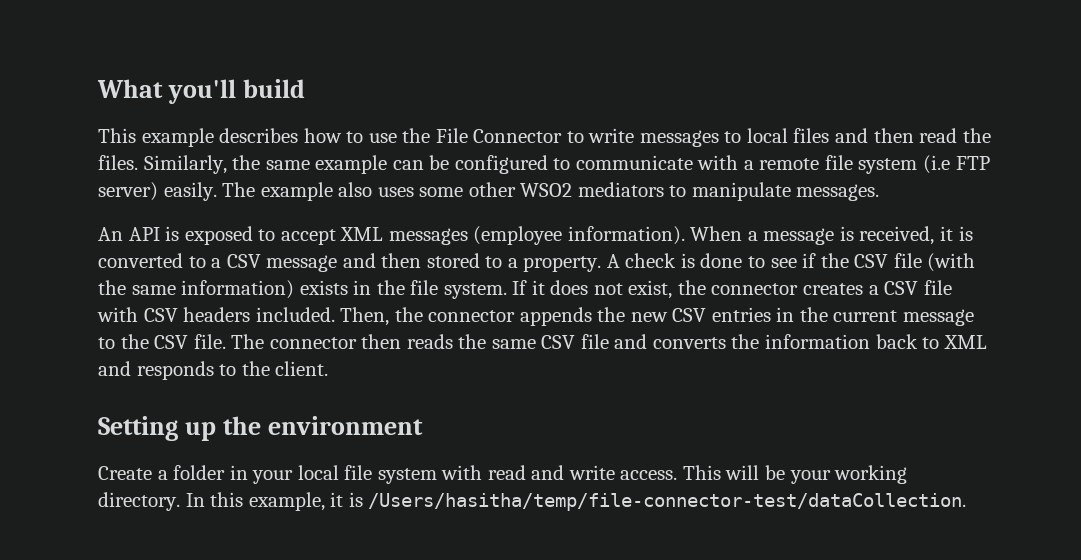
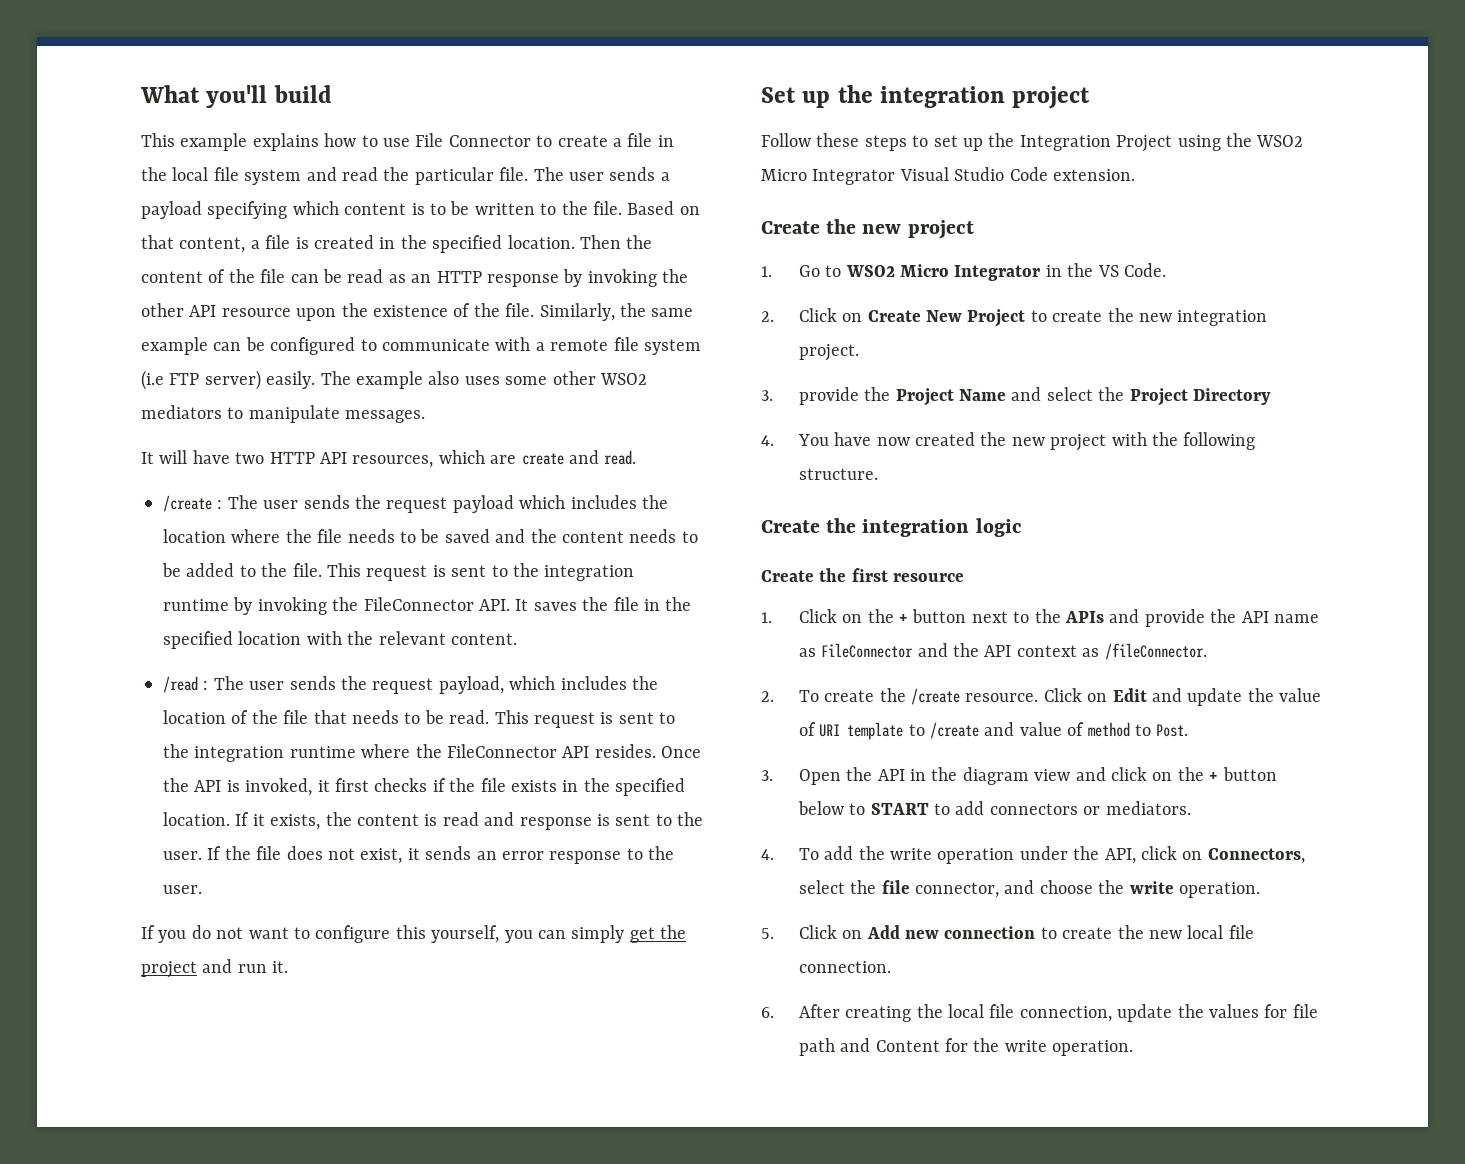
[219,128,299,143] describes -> [252,133,319,151] explains
[402,128,431,143] the -> (410, 142) none
[588,128,991,147] [98,155,138,170] write messages to local files and then read the files. -> [557,133,674,147] [141,167,670,185] [141,201,700,219] [141,235,653,253] [141,269,689,287] [141,303,535,321] create a file in the local file system and read the particular file. The user sends a payload specifying which content is to be written to the file. Based on that content, a file is created in the specified location. Then the content of the file can be read as an HTTP response by invoking the other API resource upon the existence of the file.
[98,226,973,245] [98,253,976,272] [98,280,952,299] [97,307,975,326] [98,334,987,349] [98,361,329,380] [98,416,423,441] [98,465,908,484] [98,492,967,511] An API is exposed to accept XML messages (employee information). When a message is received, it is converted to a CSV message and then stored to a property. A check is done to see if the CSV file (with the same information) exists in the file system. If it does not exist, the connector creates a CSV file with CSV headers included. Then, the connector appends the new CSV entries in the current message to the CSV file. The connector then reads the same CSV file and converts the information back to XML and responds to the client. // Setting up the environment // Create a folder in your local file system with read and write access. This will be your working directory. In this example, it is /Users/hasitha/temp/file-connector-test/dataCollection. -> [141,450,637,468] [163,495,668,513] [163,529,698,543] [162,563,635,581] [163,597,692,615] [163,631,517,649] [163,676,658,694] [163,710,676,728] [163,744,702,762] [163,778,686,796] [163,812,704,830] [163,846,675,864] [163,885,202,894] [141,925,687,943] [141,959,289,978] [761,85,1091,109] [761,133,1304,152] [761,167,1135,185] [761,219,974,239] [761,263,1167,281] [761,308,1268,327] [798,344,859,361] [761,387,1272,406] [761,432,1256,451] [798,468,878,480] [761,518,1022,537] [761,568,965,582] [761,609,1320,627] [798,643,1207,660] [761,688,1322,706] [798,722,1189,740] [761,767,1277,785] [797,801,1191,815] [761,846,1305,864] [798,880,1261,898] [761,925,1254,939] [798,961,891,973] [761,1004,1318,1022] [798,1038,1134,1056] It will have two HTTP API resources, which are create and read. // /create : The user sends the request payload which includes the location where the file needs to be saved and the content needs to be added to the file. This request is sent to the integration runtime by invoking the FileConnector API. It saves the file in the specified location with the relevant content. // /read : The user sends the request payload, which includes the location of the file that needs to be read. This request is sent to the integration runtime where the FileConnector API resides. Once the API is invoked, it first checks if the file exists in the specified location. If it exists, the content is read and response is sent to the user. If the file does not exist, it sends an error response to the user. // If you do not want to configure this yourself, you can simply get the project and run it. // Set up the integration project // Follow these steps to set up the Integration Project using the WSO2 Micro Integrator Visual Studio Code extension. // Create the new project // 1. Go to WSO2 Micro Integrator in the VS Code. // 2. Click on Create New Project to create the new integration project. // 3. provide the Project Name and select the Project Directory // 4. You have now created the new project with the following structure. // Create the integration logic // Create the first resource // 1. Click on the + button next to the APIs and provide the API name as FileConnector and the API context as /fileConnector. // 2. To create the /create resource. Click on Edit and update the value of URI template to /create and value of method to Post. // 3. Open the API in the diagram view and click on the + button below to START to add connectors or mediators. // 4. To add the write operation under the API, click on Connectors, select the file connector, and choose the write operation. // 5. Click on Add new connection to create the new local file connection. // 6. After creating the local file connection, update the values for file path and Content for the write operation.

